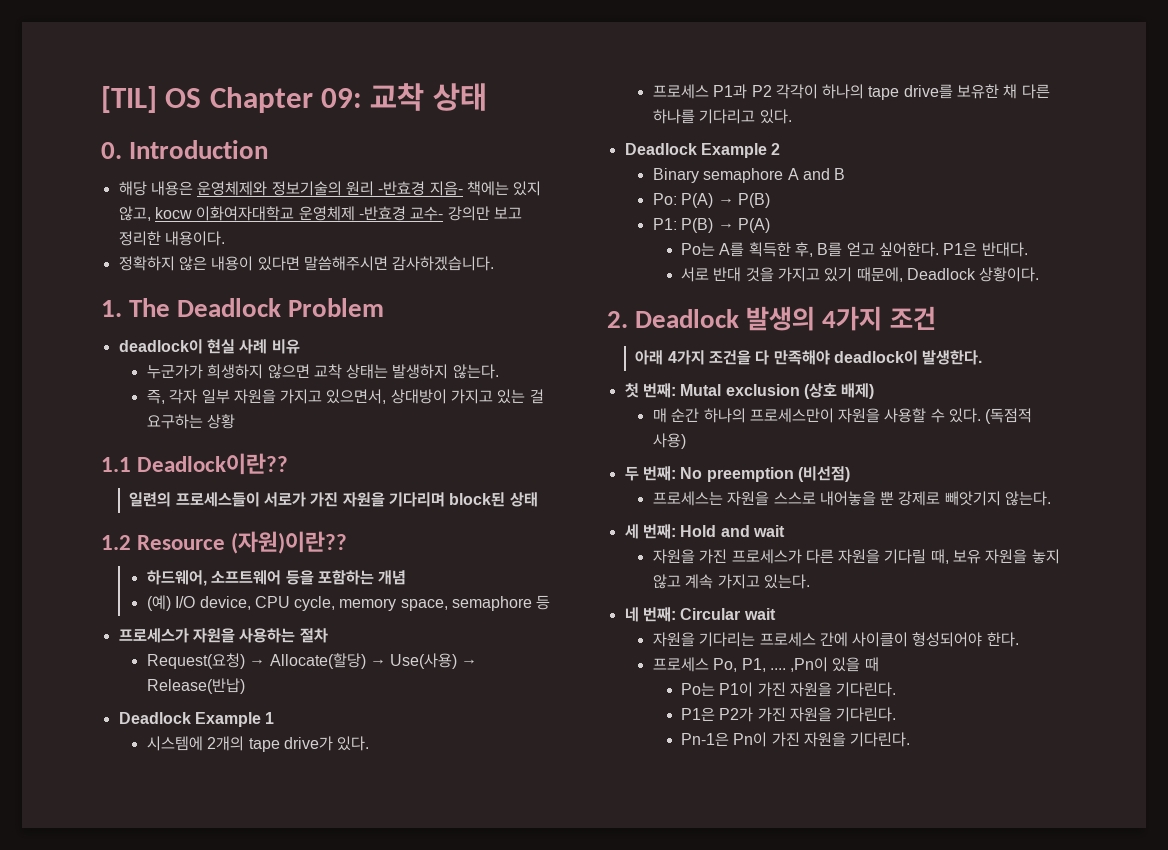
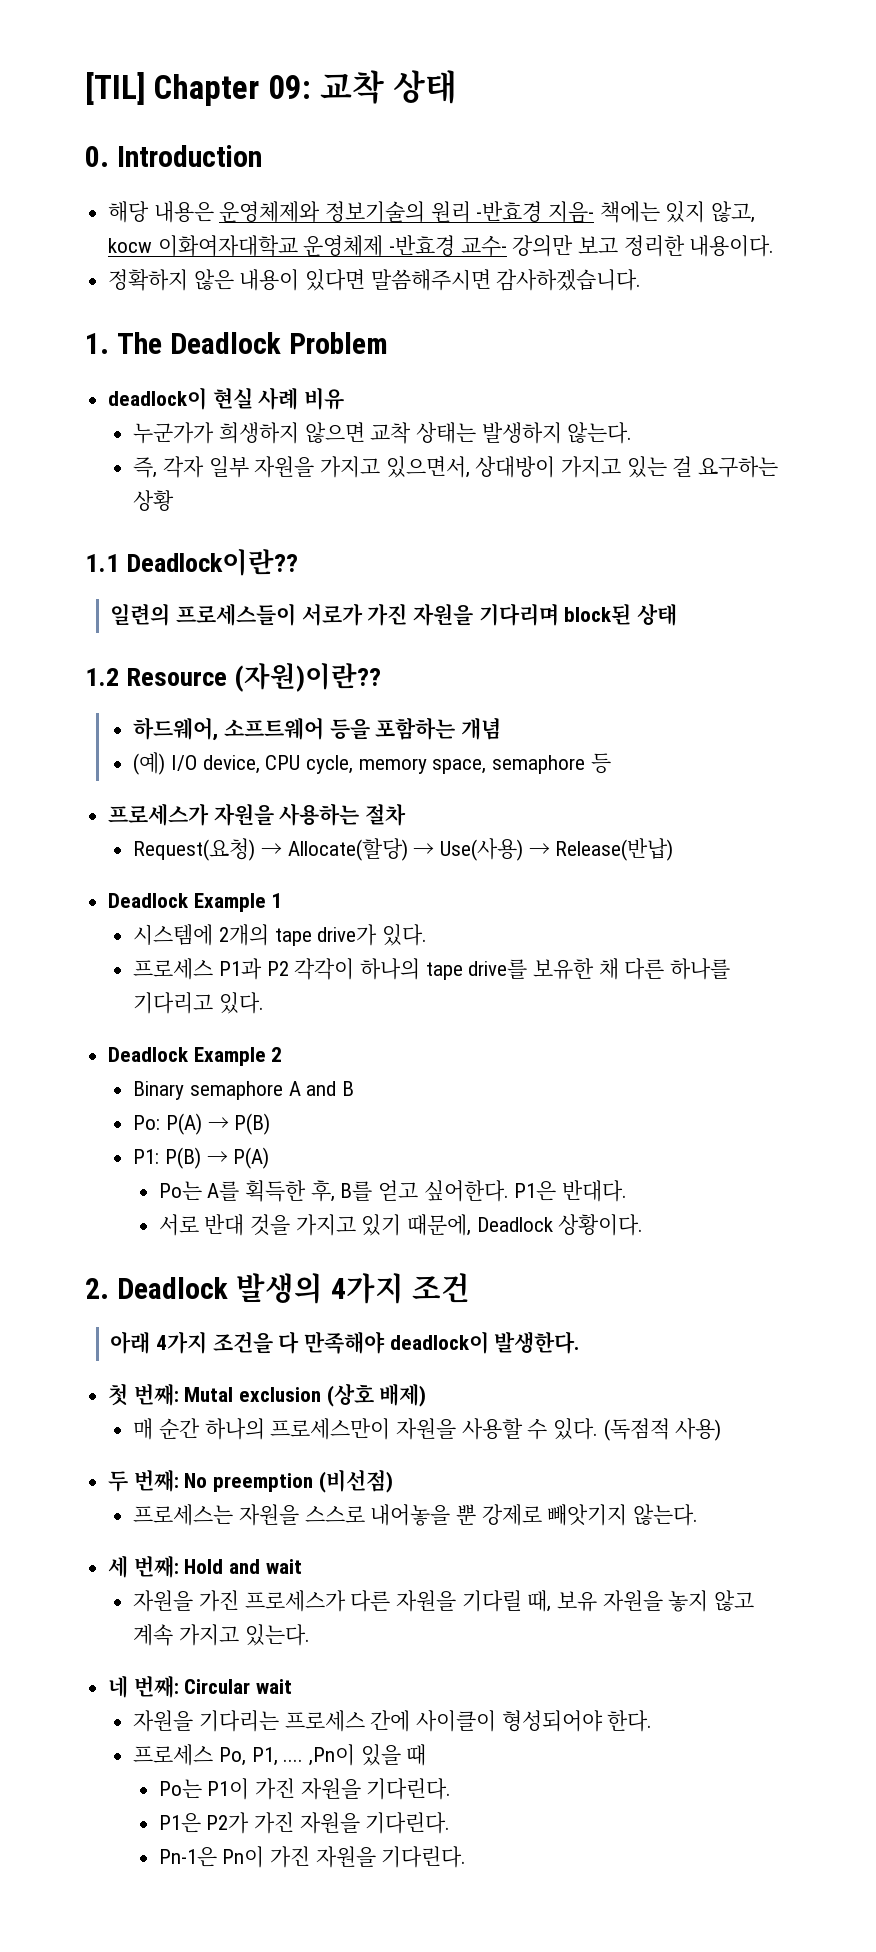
[165,88,202,108] OS -> (145, 88) none

